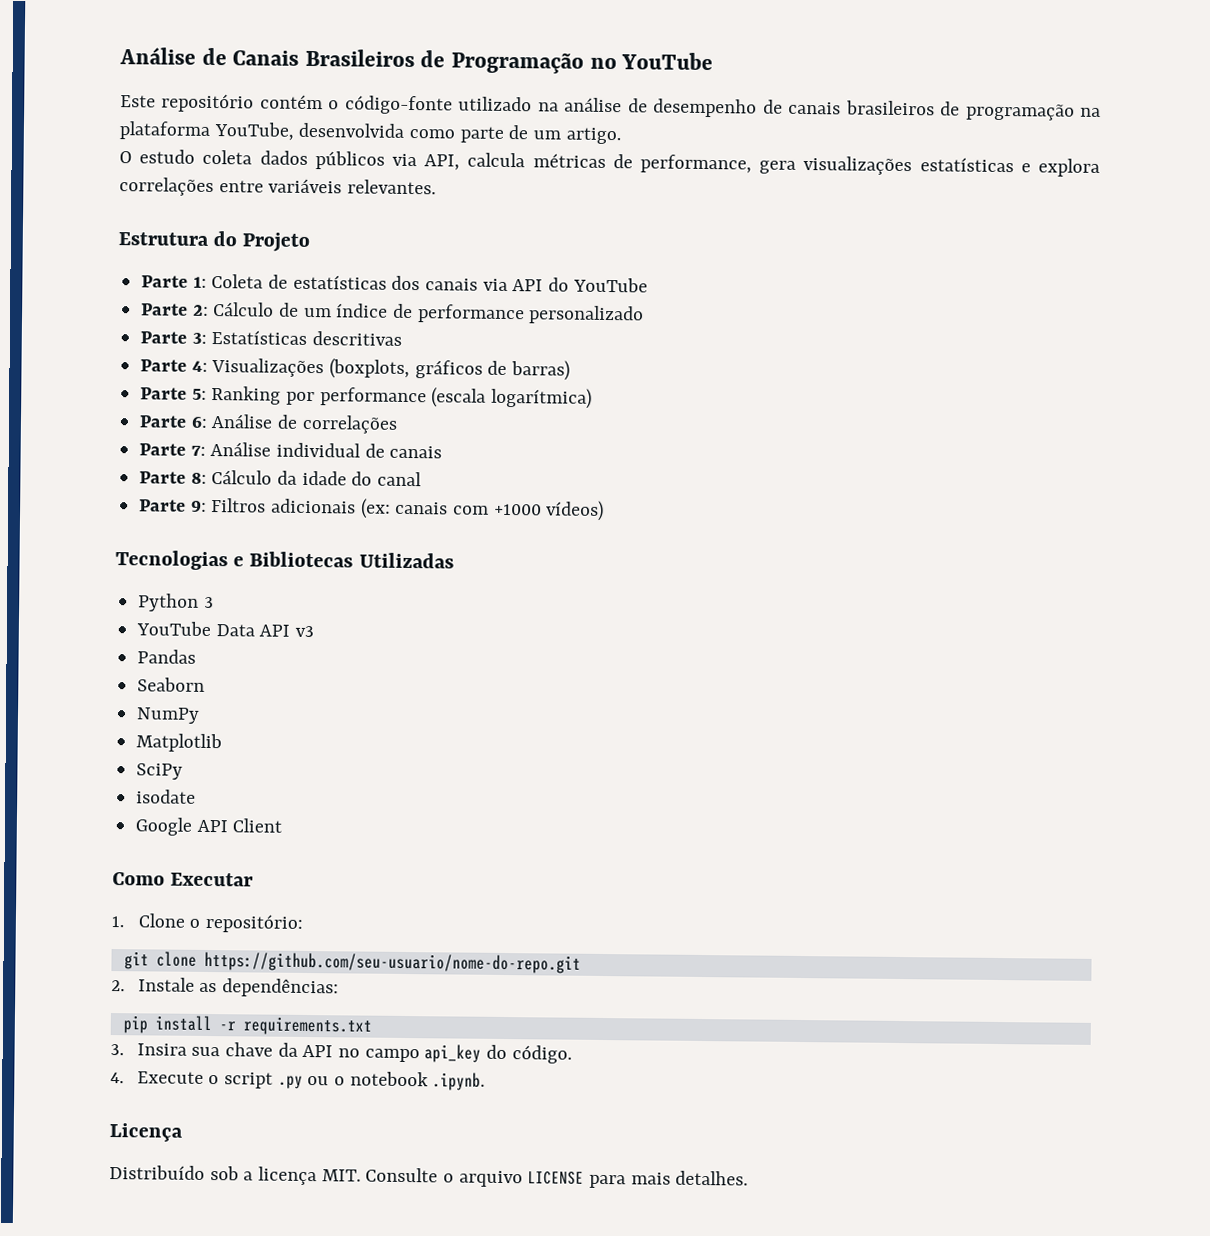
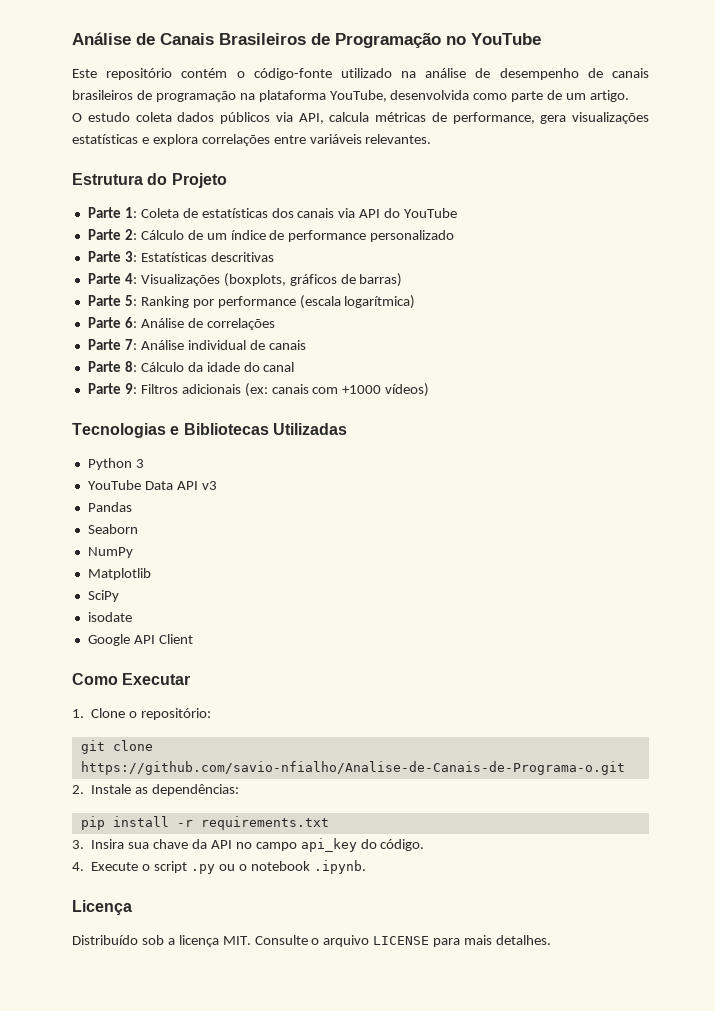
[203,951,581,974] https://github.com/seu-usuario/nome-do-repo.git -> [80,761,625,775] https://github.com/savio-nfialho/Analise-de-Canais-de-Programa-o.git

